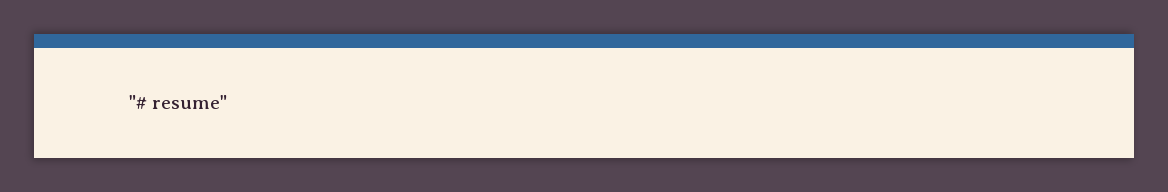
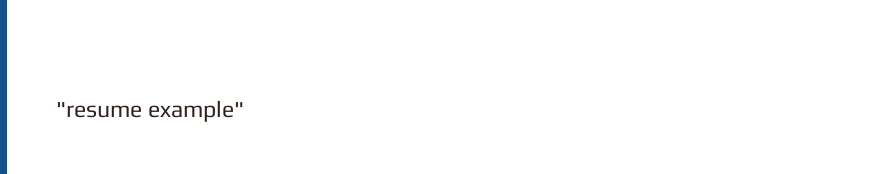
[129,95,228,109] "# resume" -> [56,100,245,122] "resume example"

